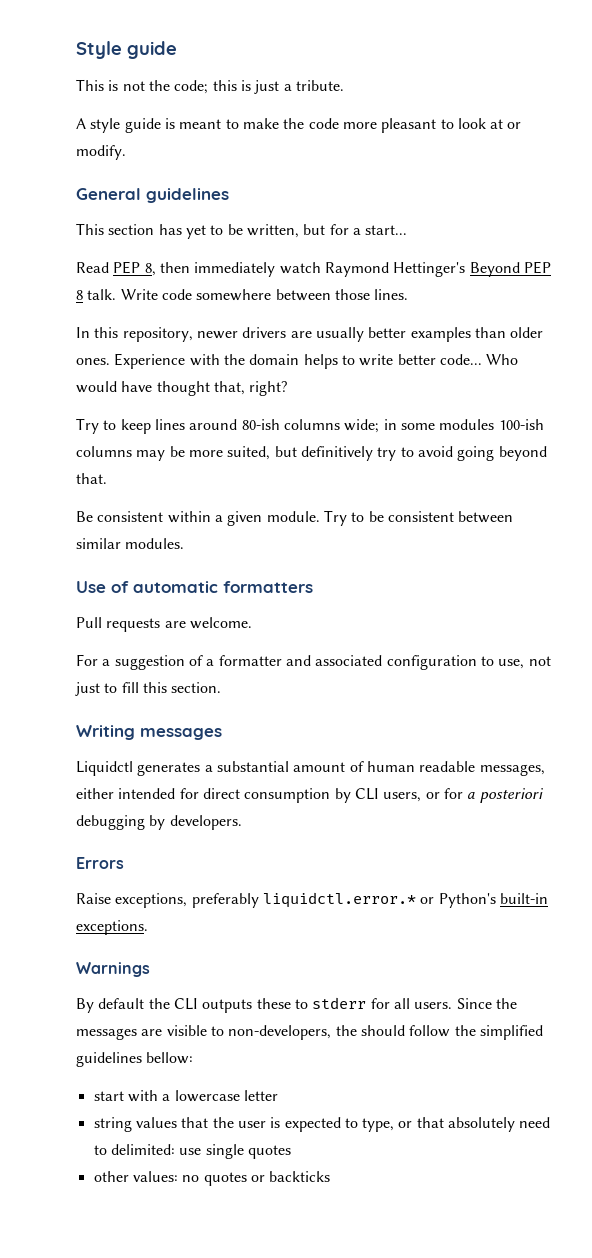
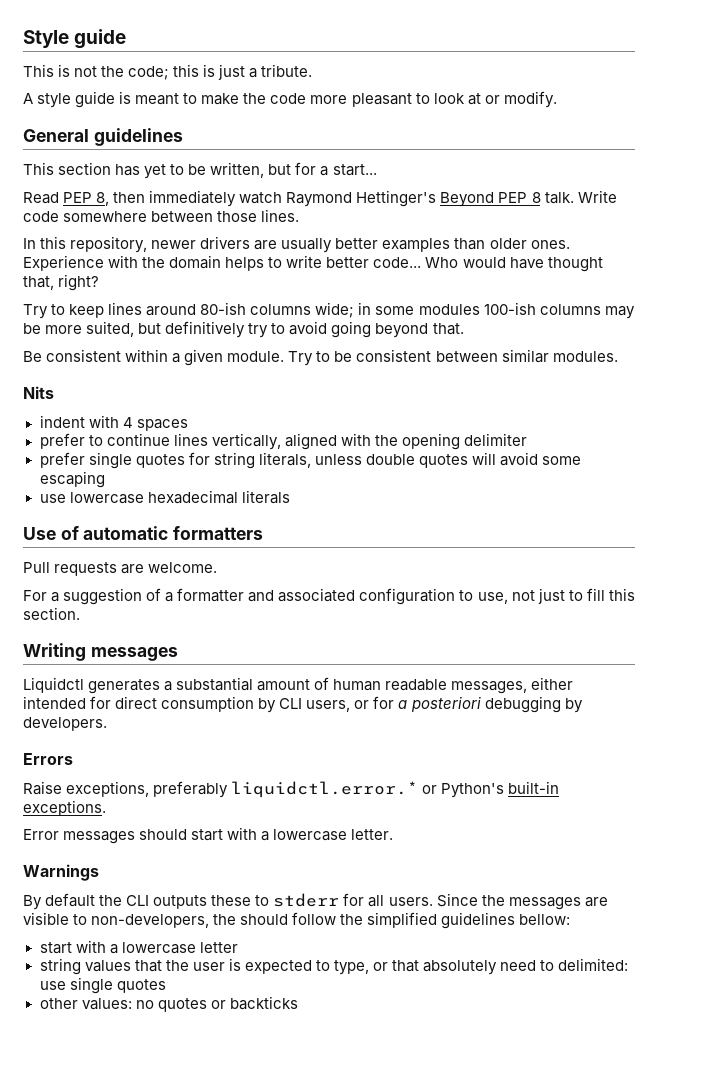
(185, 543) none -> [23,386,54,399] [39,415,188,431] [39,433,527,450] [39,452,582,469] [39,471,105,488] [39,490,290,504] // Nits // indent with 4 spaces // prefer to continue lines vertically, aligned with the opening delimiter // prefer single quotes for string literals, unless double quotes will avoid some escaping // use lowercase hexadecimal literals
(148, 927) none -> [23,827,394,844] // Error messages should start with a lowercase letter.

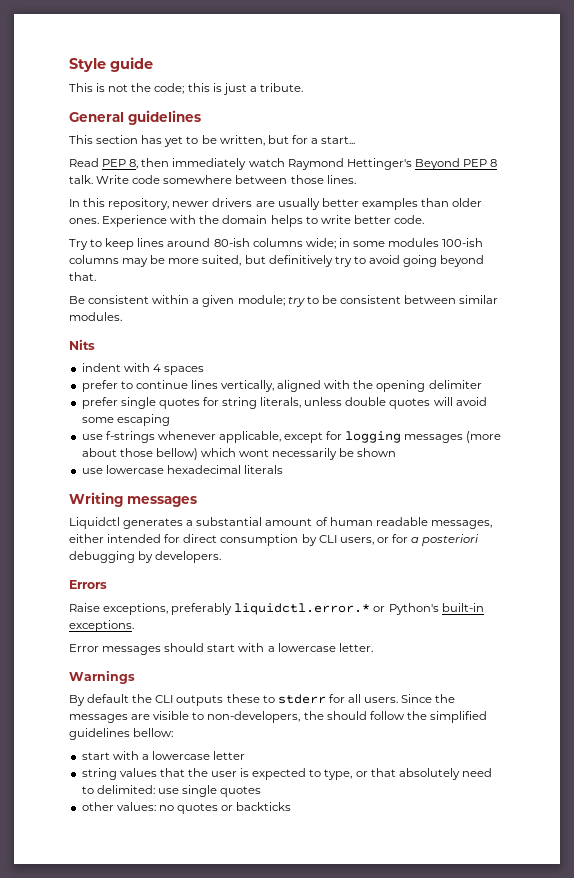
[23,91,557,108] // A style guide is meant to make the code more pleasant to look at or modify. -> (303, 87) none
[373,257,603,272] [23,274,100,291] code... Who would have thought that, right? -> [393,215,424,224] code.
[227,351,314,366] module. Try -> [237,295,305,307] module; try
[69,490,290,504] [23,526,264,540] [23,562,218,576] [23,588,635,605] [23,607,80,620] lowercase hexadecimal literals // Use of automatic formatters // Pull requests are welcome. // For a suggestion of a formatter and associated configuration to use, not just to fill this section. -> [105,431,502,443] [81,448,397,460] [81,465,283,474] f-strings whenever applicable, except for logging messages (more about those bellow) which wont necessarily be shown // use lowercase hexadecimal literals

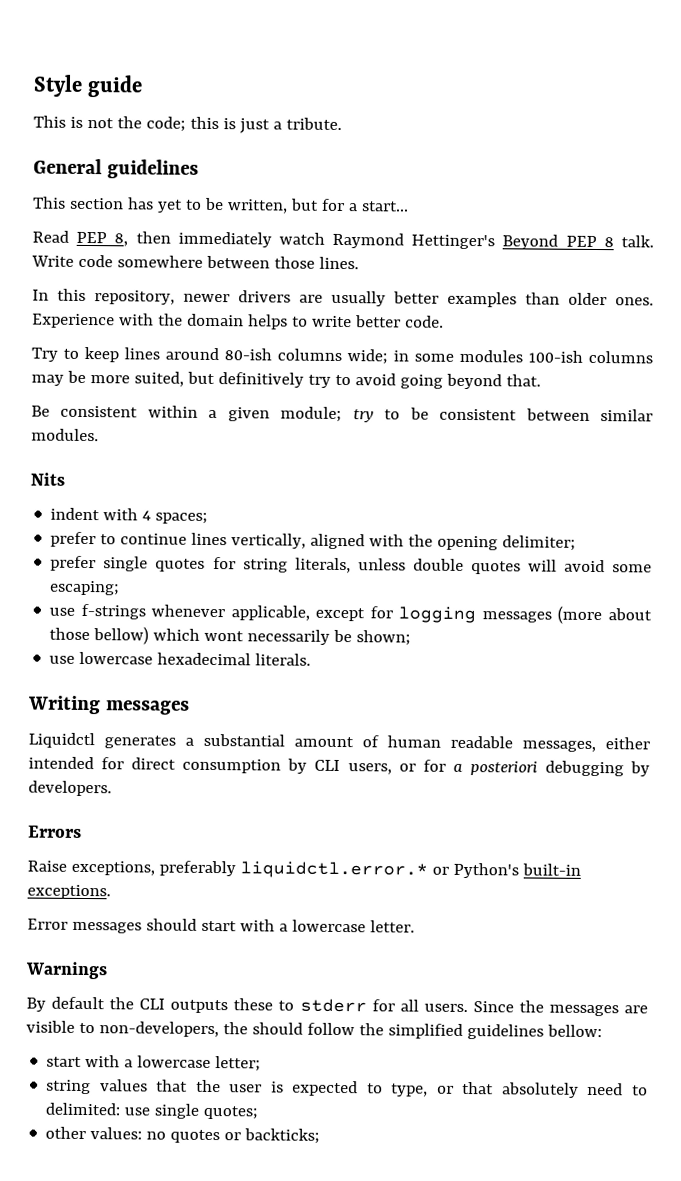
[163,366,204,375] spaces -> [155,512,209,524] spaces;
[428,380,482,389] delimiter -> [502,535,577,551] delimiter;
[116,414,170,426] escaping -> [49,580,121,596] escaping;
[357,448,397,457] shown -> [356,630,412,646] shown;
[243,465,283,474] literals -> [255,653,312,666] literals.
[213,751,246,760] letter -> [215,1056,262,1072] letter;
[220,786,262,797] quotes -> [203,1105,259,1120] quotes;
[236,802,292,811] backticks -> [244,1128,321,1144] backticks;

